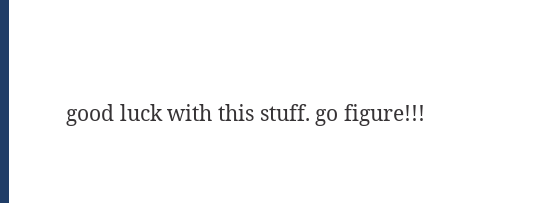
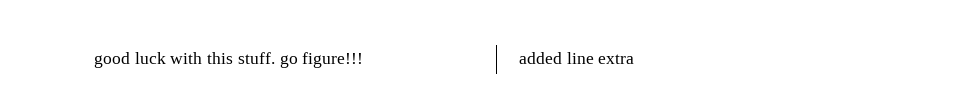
(426, 115) none -> [519,52,635,64] // added line extra

